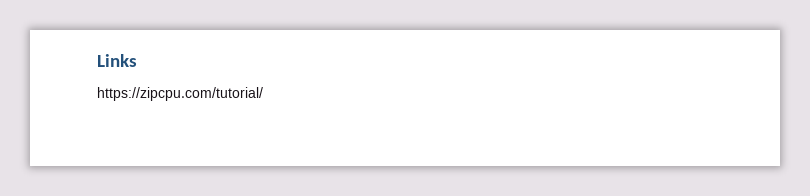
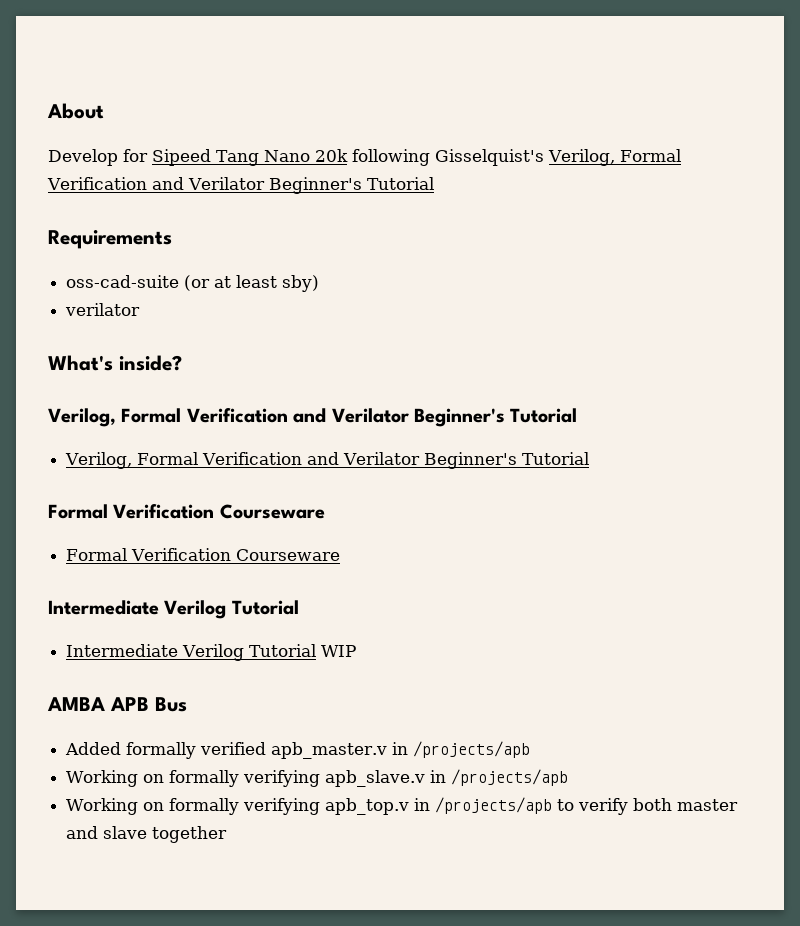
[97,54,137,67] [97,87,263,101] Links // https://zipcpu.com/tutorial/ -> [47,103,104,119] [48,149,681,166] [47,177,434,194] [48,230,172,249] [66,275,320,292] [65,303,141,316] [48,355,182,371] [48,408,578,427] [65,452,590,469] [48,504,325,519] [66,548,341,561] [48,600,299,619] [66,644,357,661] [47,697,187,712] [65,741,531,759] [66,769,569,787] [66,797,739,815] [66,826,228,843] About // Develop for Sipeed Tang Nano 20k following Gisselquist's Verilog, Formal Verification and Verilator Beginner's Tutorial // Requirements // oss-cad-suite (or at least sby) // verilator // What's inside? // Verilog, Formal Verification and Verilator Beginner's Tutorial // Verilog, Formal Verification and Verilator Beginner's Tutorial // Formal Verification Courseware // Formal Verification Courseware // Intermediate Verilog Tutorial // Intermediate Verilog Tutorial WIP // AMBA APB Bus // Added formally verified apb_master.v in /projects/apb // Working on formally verifying apb_slave.v in /projects/apb // Working on formally verifying apb_top.v in /projects/apb to verify both master and slave together

